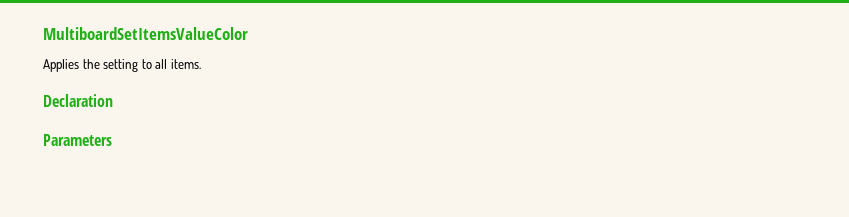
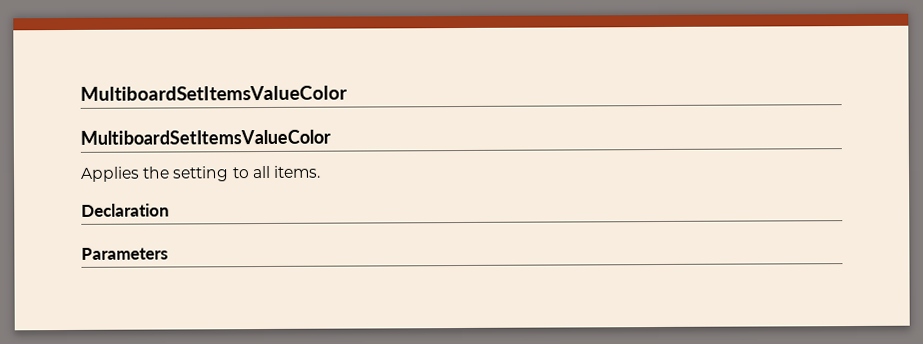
[43,27,248,40] MultiboardSetItemsValueColor -> [80,85,348,101] [80,129,331,145] MultiboardSetItemsValueColor // MultiboardSetItemsValueColor

